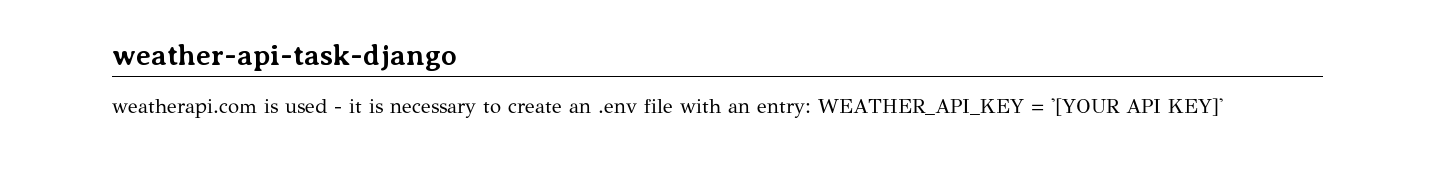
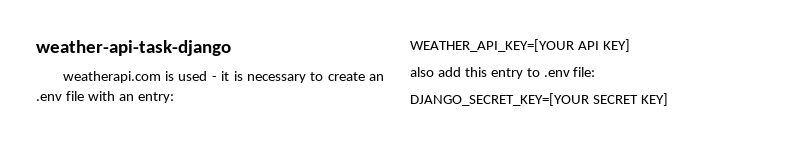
[818,98,1223,116] WEATHER_API_KEY = '[YOUR API KEY]' -> [410,39,630,52] [410,67,596,79] [410,93,668,106] // WEATHER_API_KEY=[YOUR API KEY] // also add this entry to .env file: // DJANGO_SECRET_KEY=[YOUR SECRET KEY]

